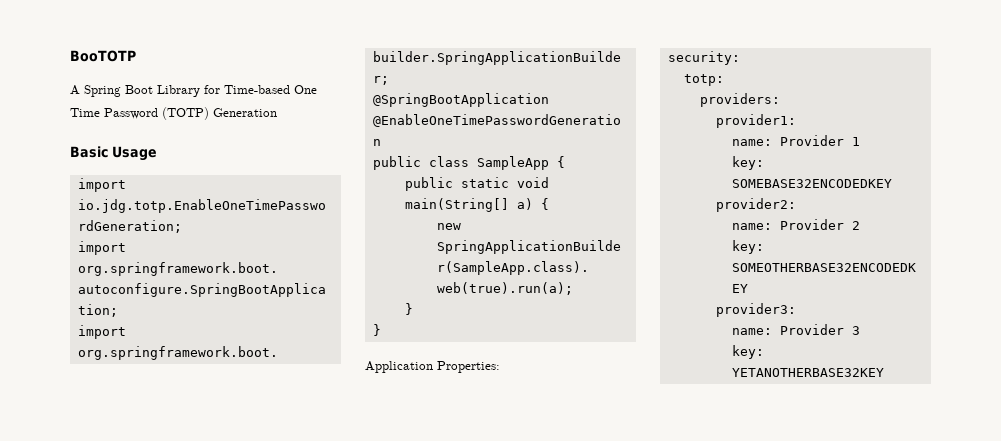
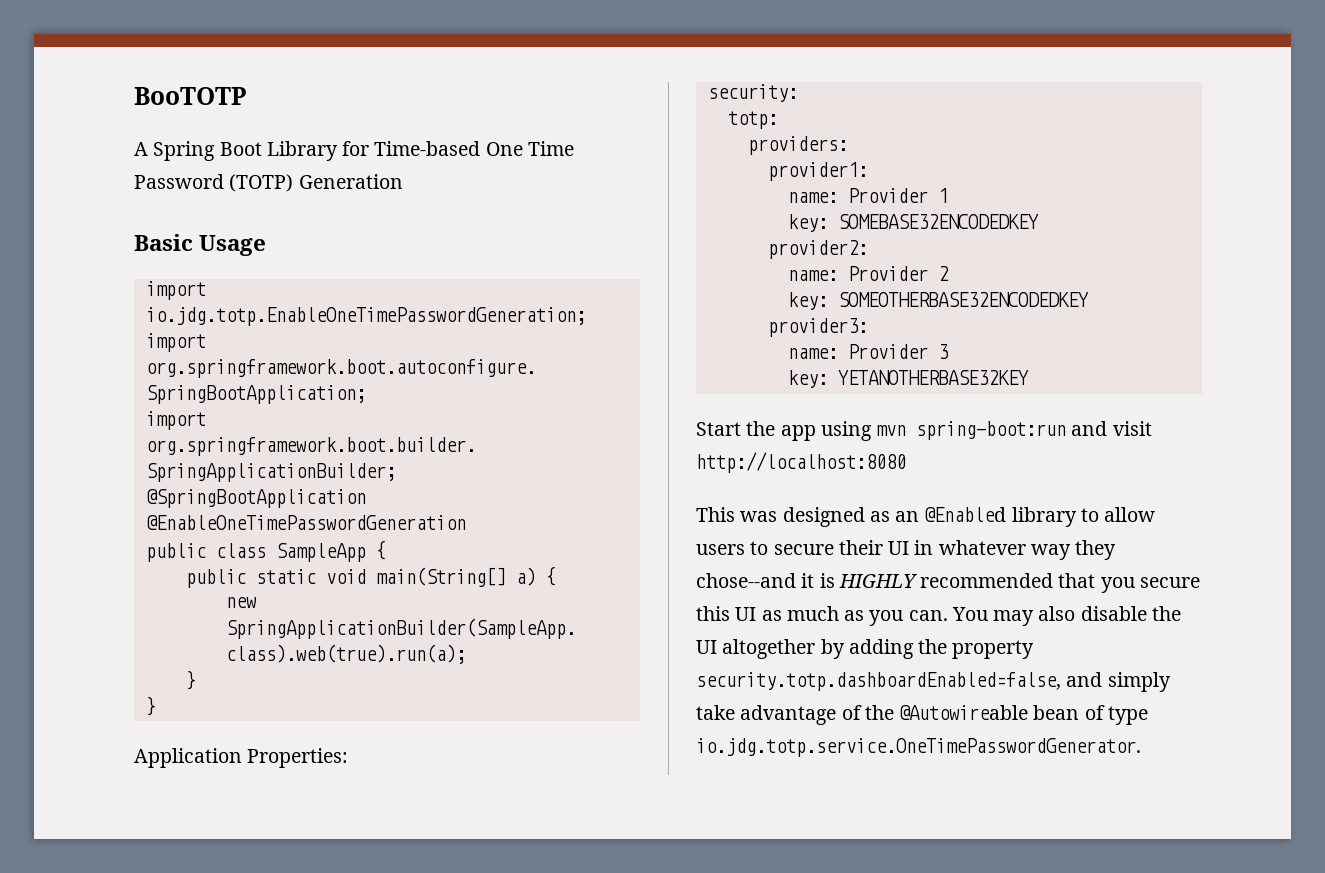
(884, 372) none -> [696,421,1152,441] [696,452,906,473] [696,507,1156,527] [696,540,1117,560] [696,573,1200,593] [696,606,1181,626] [696,639,1035,659] [696,672,1171,692] [696,705,1148,725] [696,738,1141,757] // Start the app using mvn spring-boot:run and visit http://localhost:8080 // This was designed as an @Enabled library to allow users to secure their UI in whatever way they chose--and it is HIGHLY recommended that you secure this UI as much as you can. You may also disable the UI altogether by adding the property security.totp.dashboardEnabled=false, and simply take advantage of the @Autowireable bean of type io.jdg.totp.service.OneTimePasswordGenerator.

